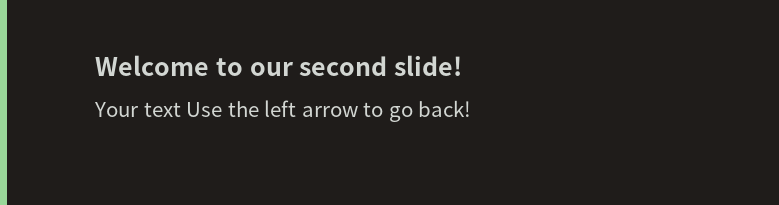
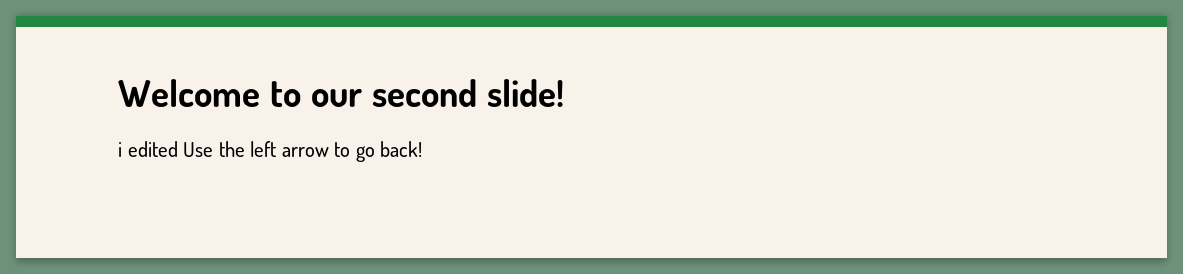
[94,102,181,117] Your text -> [118,141,178,157] i edited

